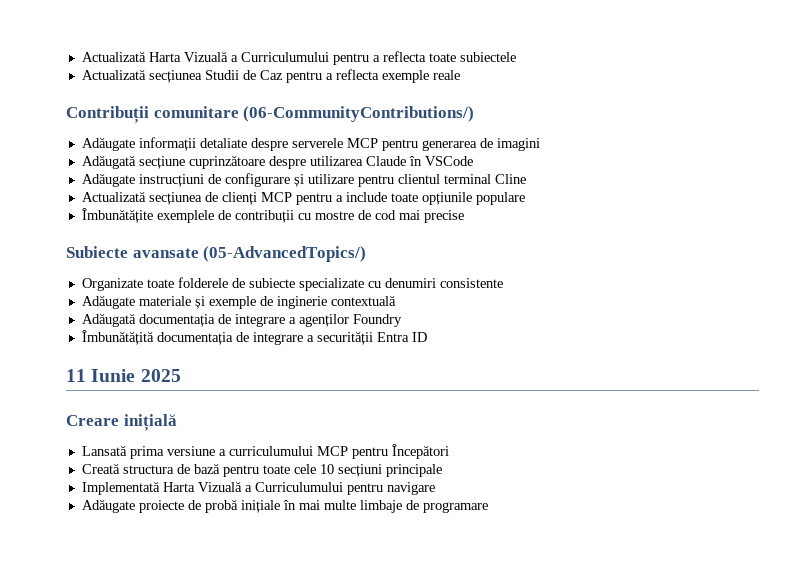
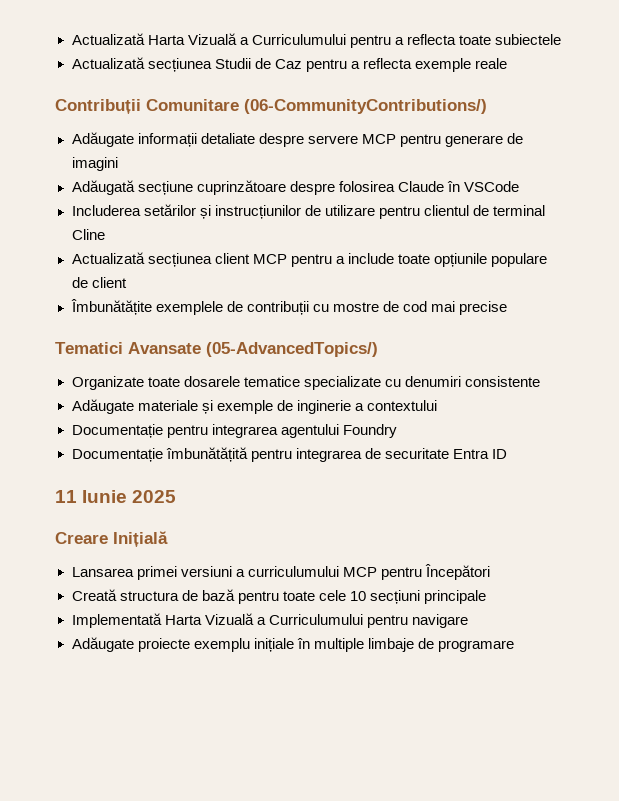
[153,106,239,118] comunitare -> [146,99,239,111] Comunitare
[291,138,477,151] serverele MCP pentru generarea -> [307,134,503,147] servere MCP pentru generare
[309,156,363,166] utilizarea -> [338,181,395,192] folosirea
[81,173,304,187] Adăugate instrucțiuni de configurare și -> [71,204,321,219] Includerea setărilor și instrucțiunilor de
(440, 179) none -> [472,205,489,216] de
[204,192,257,205] de clienți -> [214,253,250,264] client
(525, 198) none -> [71,277,127,288] de client
[66,246,199,258] Subiecte avansate -> [55,342,201,354] Tematici Avansate
[177,277,295,288] folderele de subiecte -> [183,376,300,387] dosarele tematice
[330,295,396,306] [81,313,402,327] [81,330,373,345] contextuală // Adăugată documentația de integrare a agenților Foundry // Îmbunătățită documentația de integrare a securității -> [354,400,437,411] [71,424,397,438] [71,447,449,462] a contextului // Documentație pentru integrarea agentului Foundry // Documentație îmbunătățită pentru integrarea de securitate
[123,414,177,431] [81,445,215,459] inițială // Lansată prima versiune -> [113,531,168,547] [71,566,232,580] Inițială // Lansarea primei versiuni
[187,499,356,513] de probă inițiale în mai multe -> [193,638,364,652] exemplu inițiale în multiple

